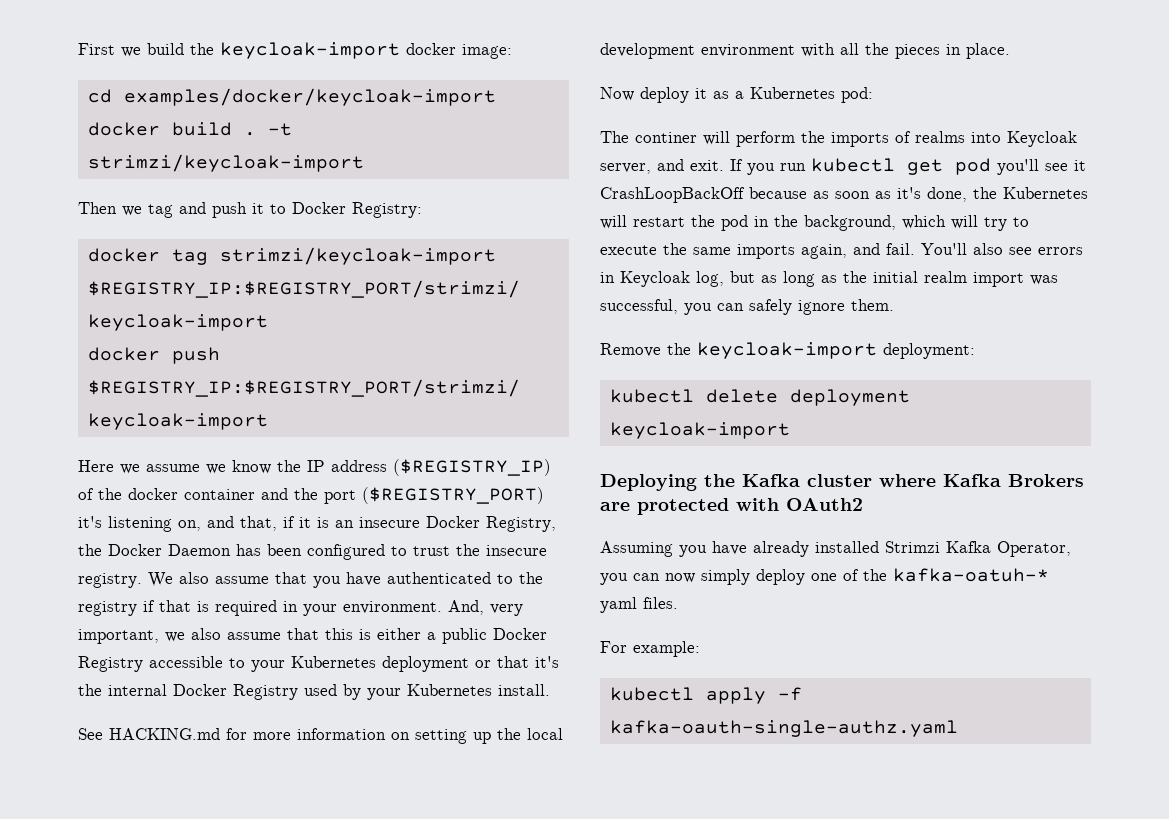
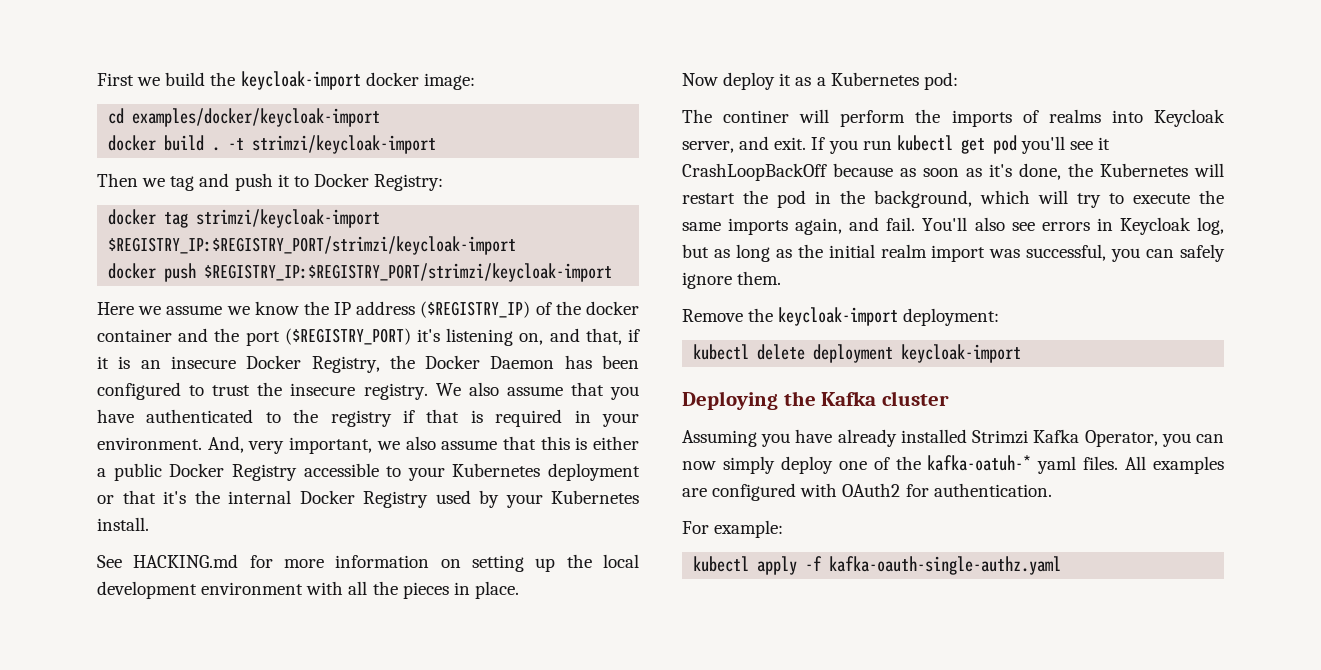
[879,474,1084,487] [600,498,863,515] where Kafka Brokers are protected with OAuth2 -> (949, 398) none
(678, 603) none -> [1125,456,1224,474] [682,483,1052,501] All examples are configured with OAuth2 for authentication.

